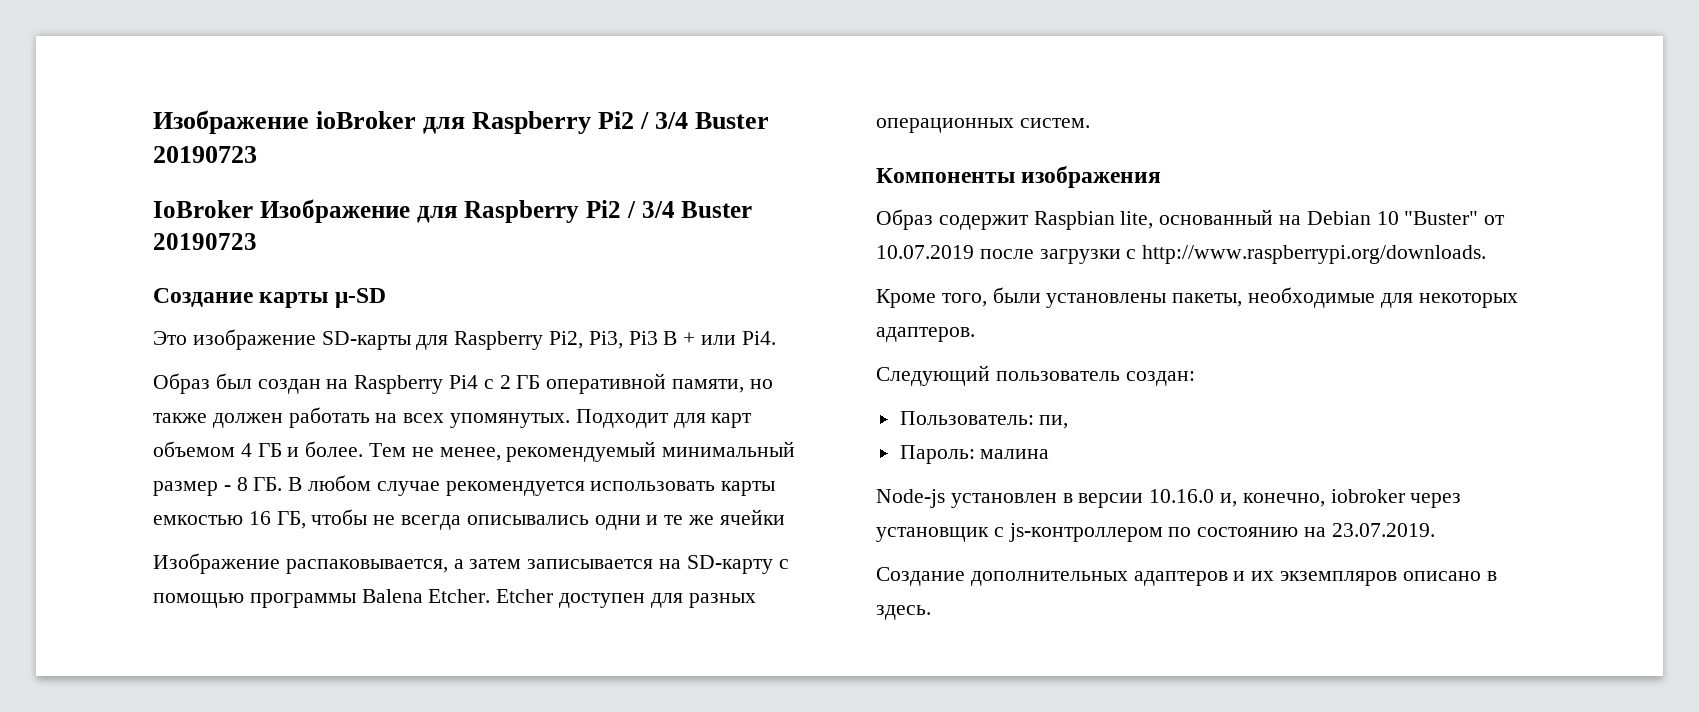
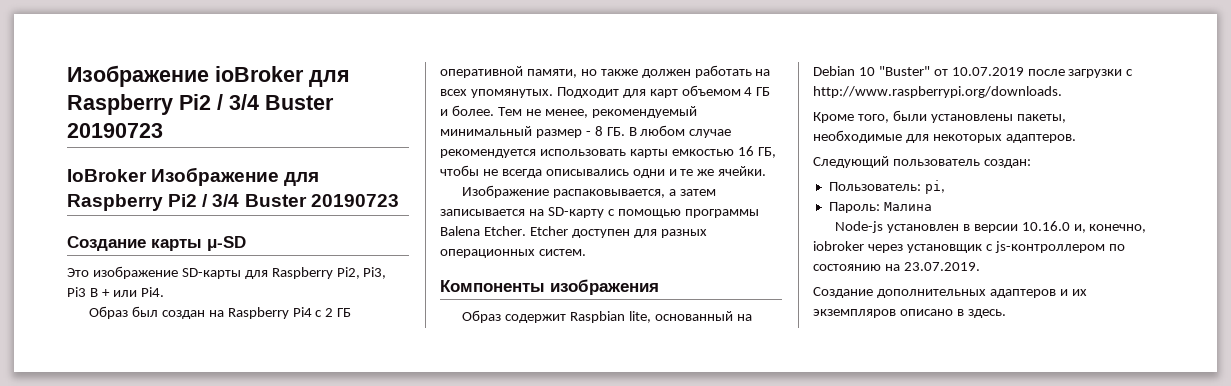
[719,509,785,525] ячейки -> [718,166,767,176] ячейки.
[1039,415,1069,429] пи, -> [924,180,945,194] pi,
[980,449,1050,459] малина -> [883,202,932,211] Малина

